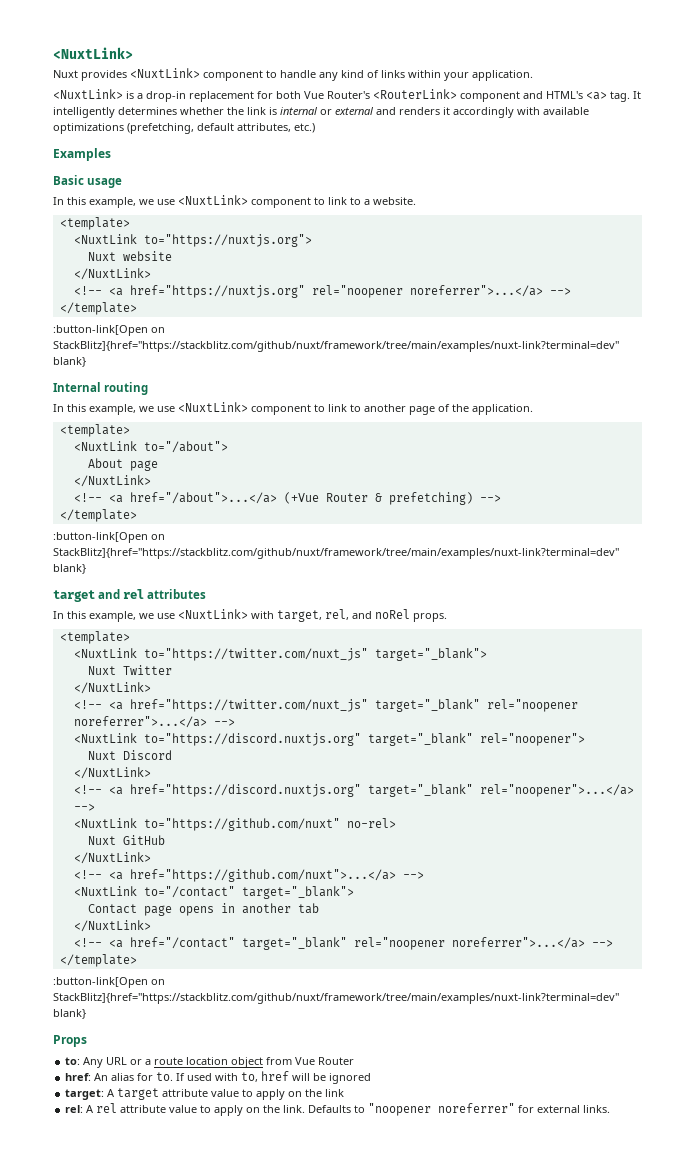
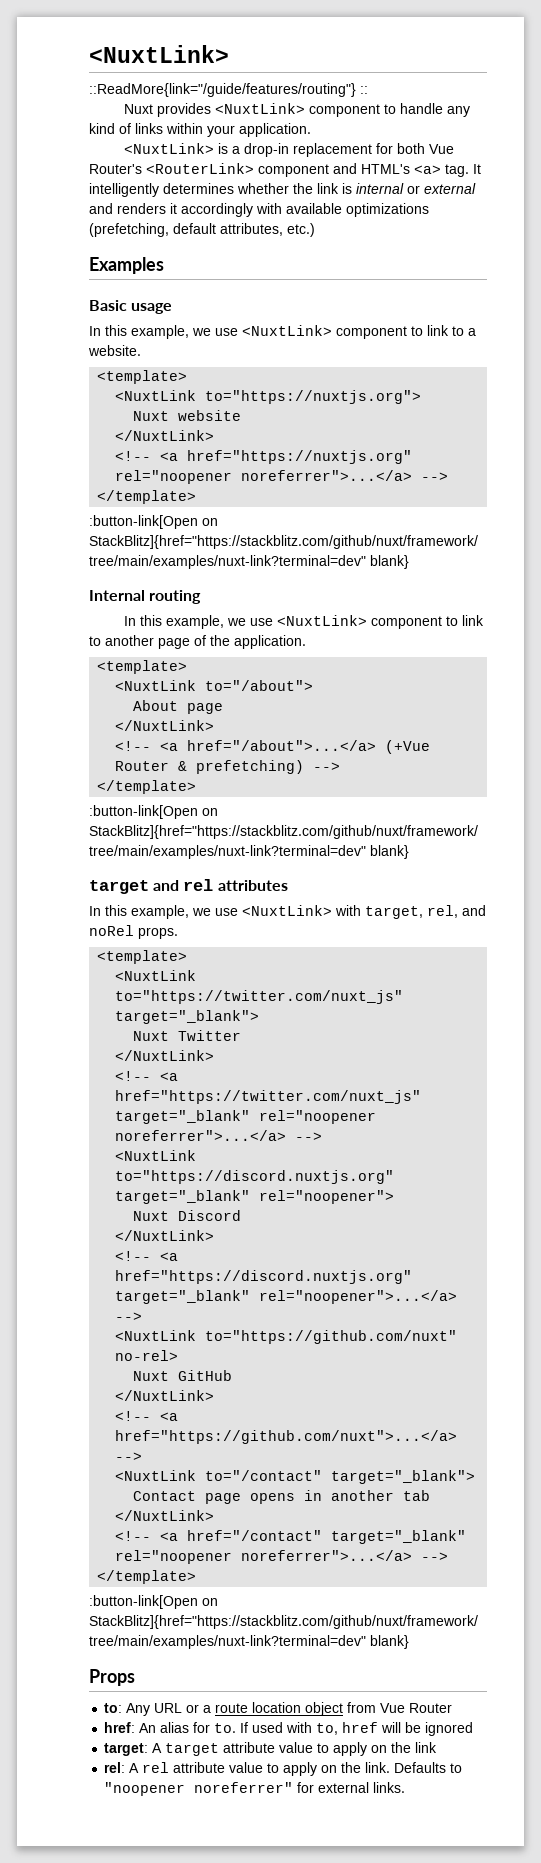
[53,47,133,59] <NuxtLink> -> [89,45,229,63] [89,83,368,97] <NuxtLink> // ::ReadMore{link="/guide/features/routing"} ::

